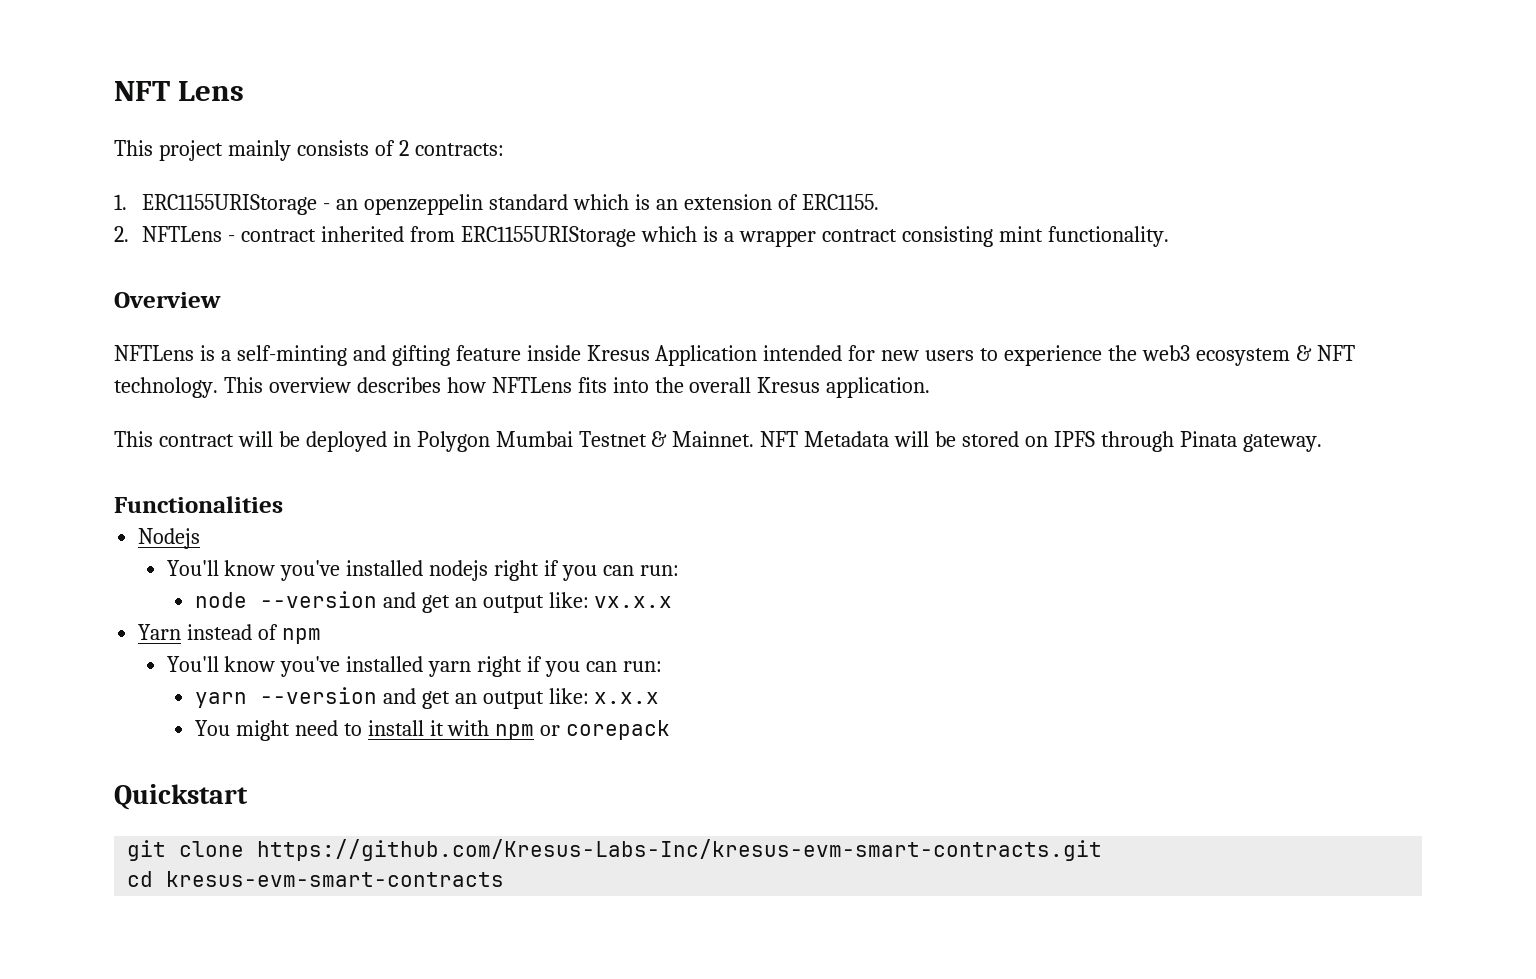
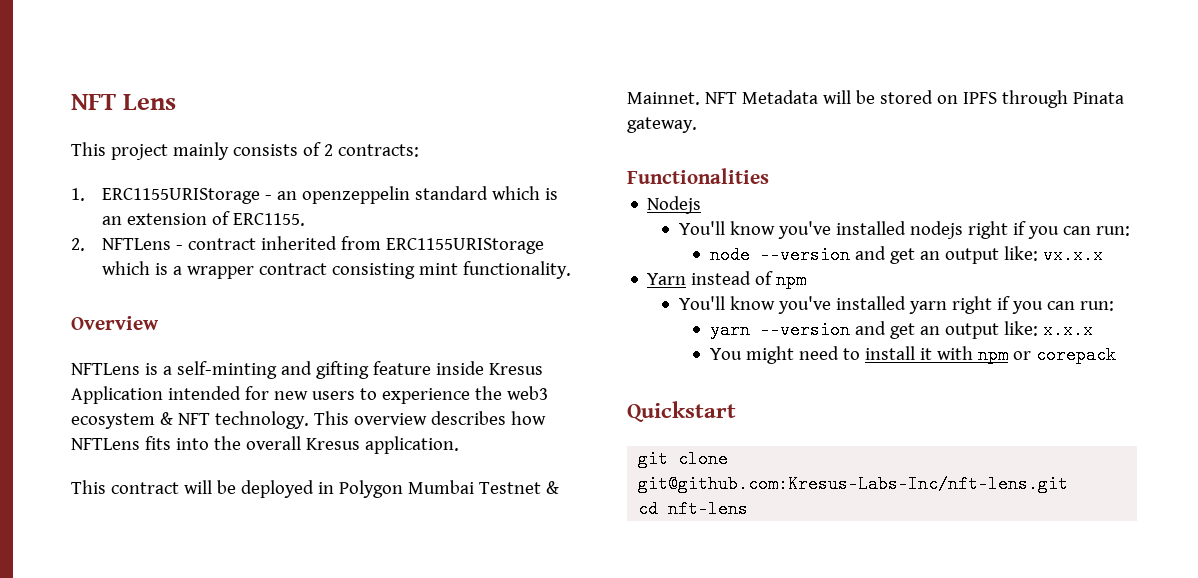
[257,839,1103,861] https://github.com/Kresus-Labs-Inc/kresus-evm-smart-contracts.git -> [638,475,1069,493] git@github.com:Kresus-Labs-Inc/nft-lens.git
[166,871,505,887] kresus-evm-smart-contracts -> [668,500,749,518] nft-lens

